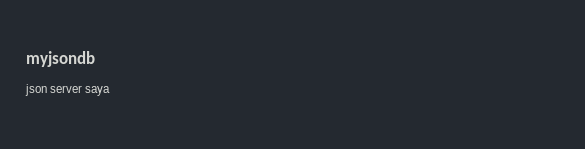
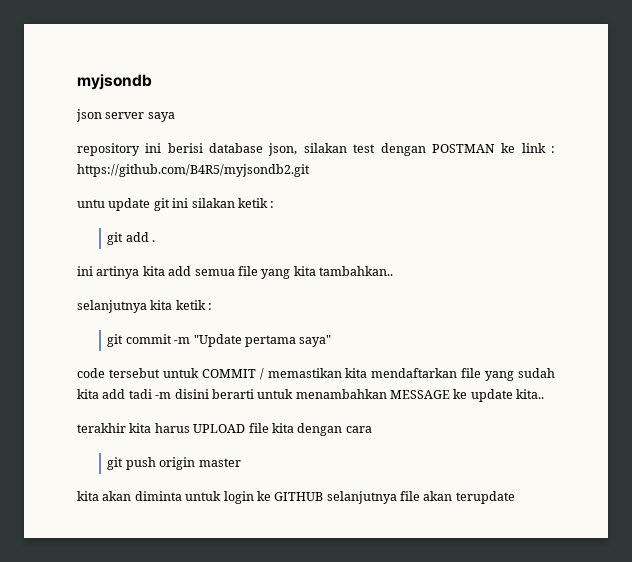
(111, 91) none -> [77,143,556,156] [77,164,310,177] [77,198,275,211] [107,232,156,245] [77,266,393,279] [77,300,213,313] [107,334,332,347] [77,368,555,381] [77,389,545,402] [77,423,372,436] [107,457,241,470] [77,491,515,504] // repository ini berisi database json, silakan test dengan POSTMAN ke link : https://github.com/B4R5/myjsondb2.git // untu update git ini silakan ketik : // git add . // ini artinya kita add semua file yang kita tambahkan.. // selanjutnya kita ketik : // git commit -m "Update pertama saya" // code tersebut untuk COMMIT / memastikan kita mendaftarkan file yang sudah kita add tadi -m disini berarti untuk menambahkan MESSAGE ke update kita.. // terakhir kita harus UPLOAD file kita dengan cara // git push origin master // kita akan diminta untuk login ke GITHUB selanjutnya file akan terupdate

